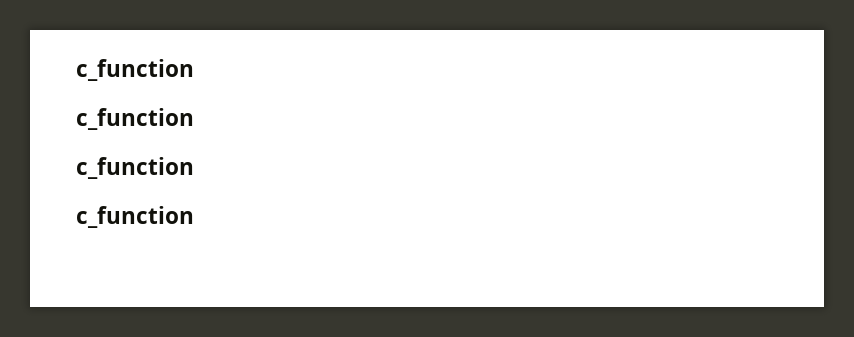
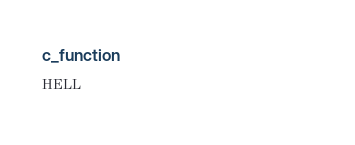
[76,59,194,81] [76,108,194,130] [76,157,194,179] [76,206,194,228] c_function // c_function // c_function // c_function -> [42,49,120,63] [42,79,81,89] c_function // HELL

